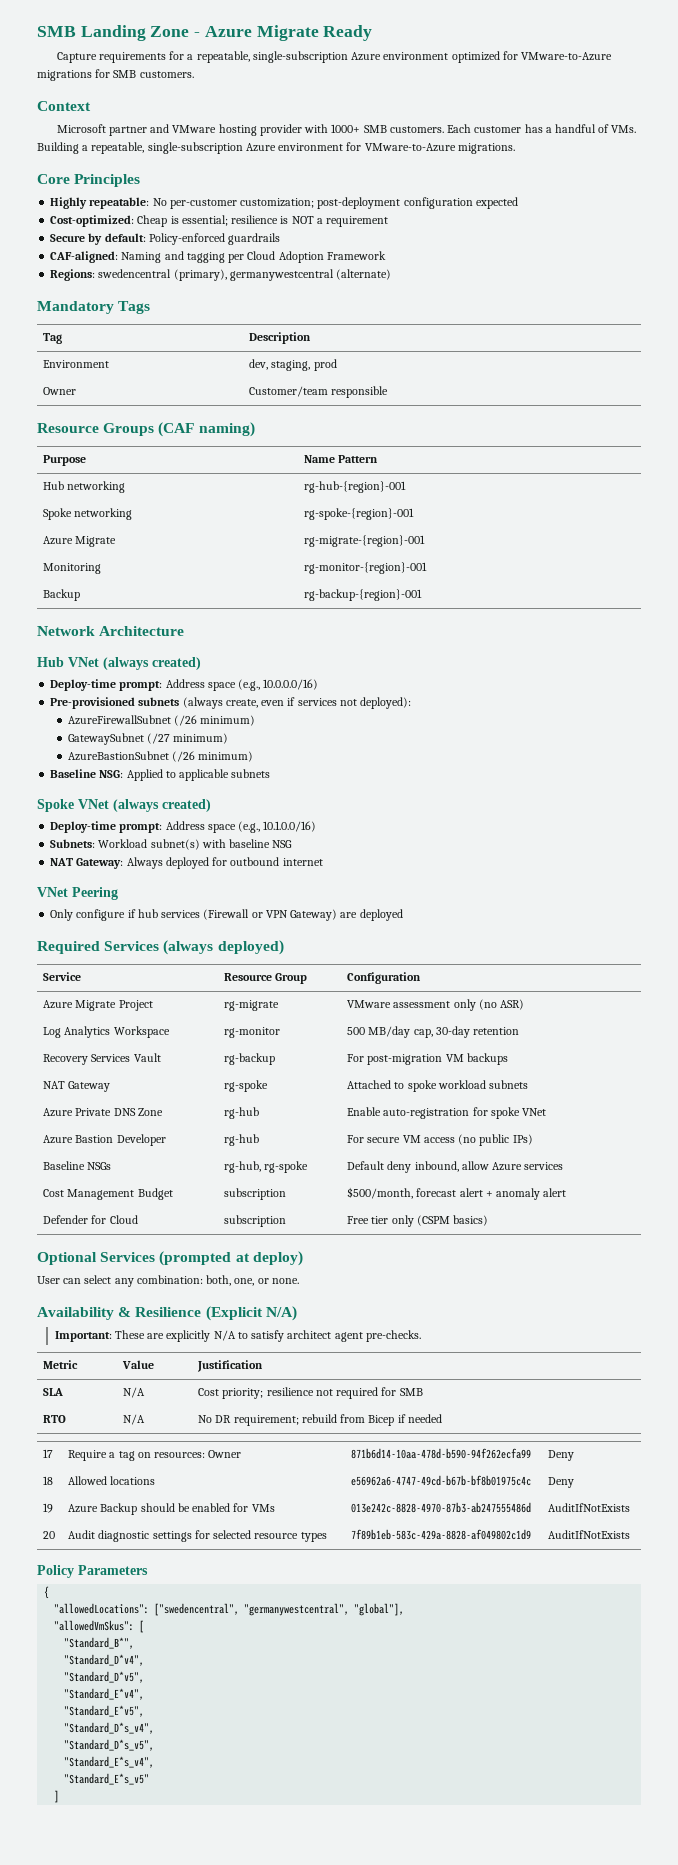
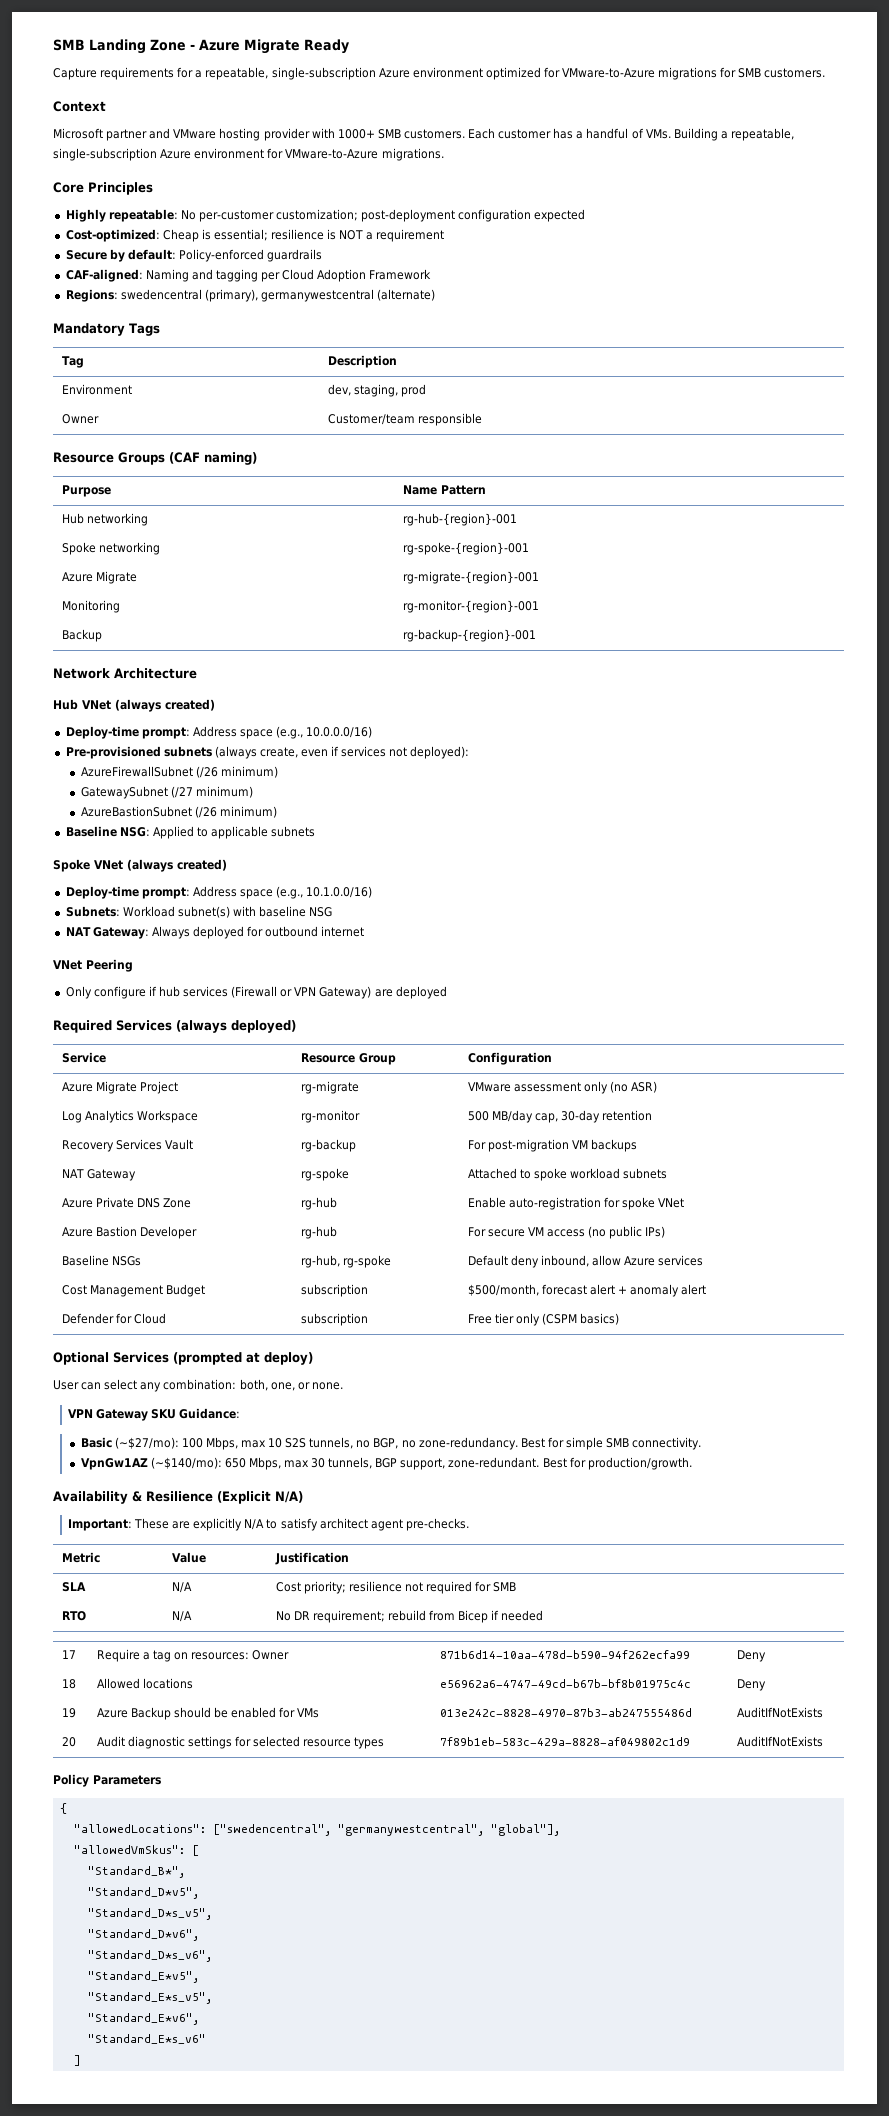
(299, 1281) none -> [67,1408,241,1421] [80,1437,702,1450] [80,1457,692,1470] // VPN Gateway SKU Guidance: // Basic (~$27/mo): 100 Mbps, max 10 S2S tunnels, no BGP, no zone-redundancy. Best for simple SMB connectivity. // VpnGw1AZ (~$140/mo): 650 Mbps, max 30 tunnels, BGP support, zone-redundant. Best for production/growth.
[64,1654,145,1666] // "Standard_D*v4", -> (185, 1872) none
[64,1688,145,1700] [64,1705,145,1717] [64,1722,155,1734] [64,1739,155,1751] [64,1756,155,1768] [64,1773,150,1785] "Standard_E*v4", // "Standard_E*v5", // "Standard_D*s_v4", // "Standard_D*s_v5", // "Standard_E*s_v4", // "Standard_E*s_v5" -> [87,1908,212,1920] [87,1929,199,1941] [87,1950,212,1962] [87,1971,199,1983] [87,1992,212,2004] [87,2013,199,2025] [87,2034,206,2044] "Standard_D*s_v5", // "Standard_D*v6", // "Standard_D*s_v6", // "Standard_E*v5", // "Standard_E*s_v5", // "Standard_E*v6", // "Standard_E*s_v6"

